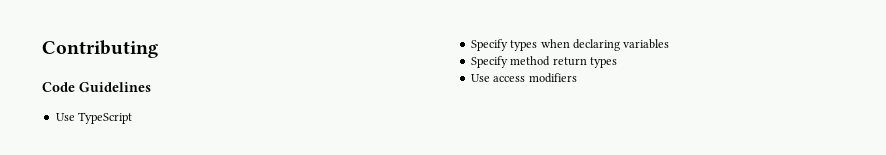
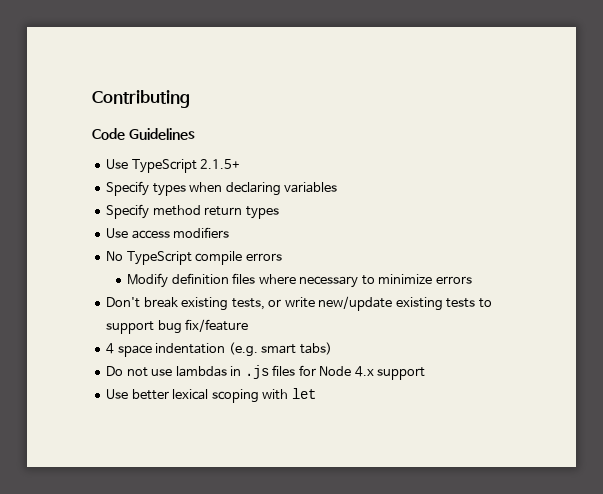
(133, 118) none -> [200,159,241,169] 2.1.5+
(577, 78) none -> [106,251,282,265] [127,273,472,288] [106,296,492,311] [106,319,249,334] [106,342,332,357] [106,365,426,380] [106,388,316,403] // No TypeScript compile errors // Modify definition files where necessary to minimize errors // Don't break existing tests, or write new/update existing tests to support bug fix/feature // 4 space indentation (e.g. smart tabs) // Do not use lambdas in .js files for Node 4.x support // Use better lexical scoping with let

